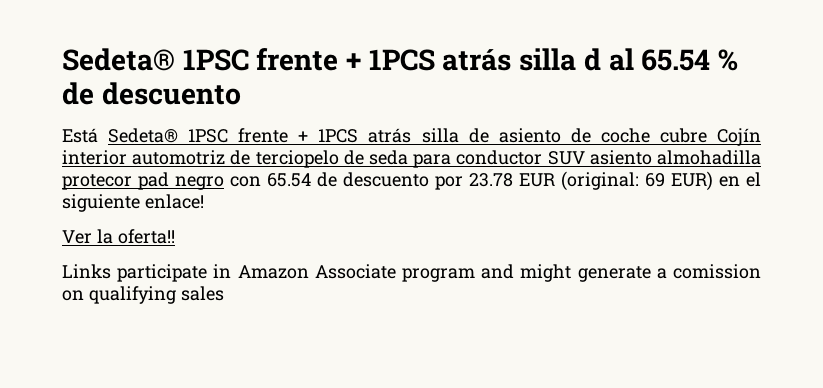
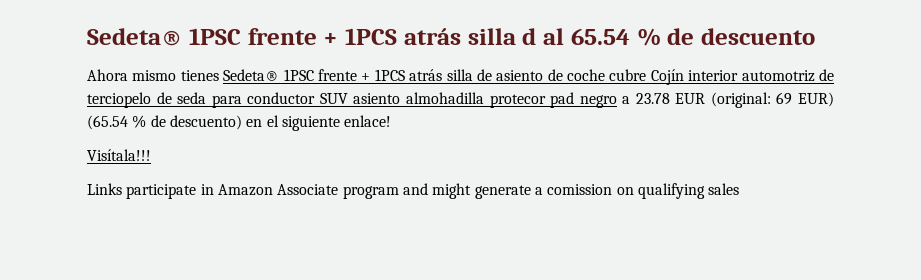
[62,128,98,143] Está -> [87,69,219,81] Ahora mismo tienes
[230,172,463,190] con 65.54 de descuento por -> [622,96,631,104] a
(713, 181) none -> [87,115,242,130] (65.54 % de descuento)
[62,229,175,244] Ver la oferta!! -> [87,149,151,161] Visítala!!!

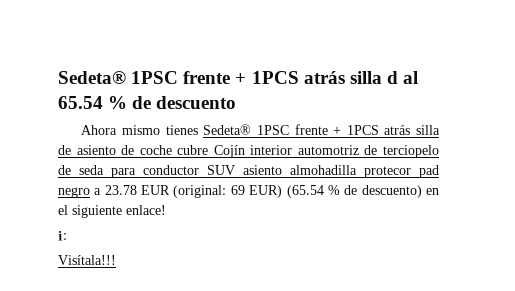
(392, 121) none -> [58,230,67,241] // ℹ:
[87,183,740,199] // Links participate in Amazon Associate program and might generate a comission on qualifying sales -> (116, 260) none

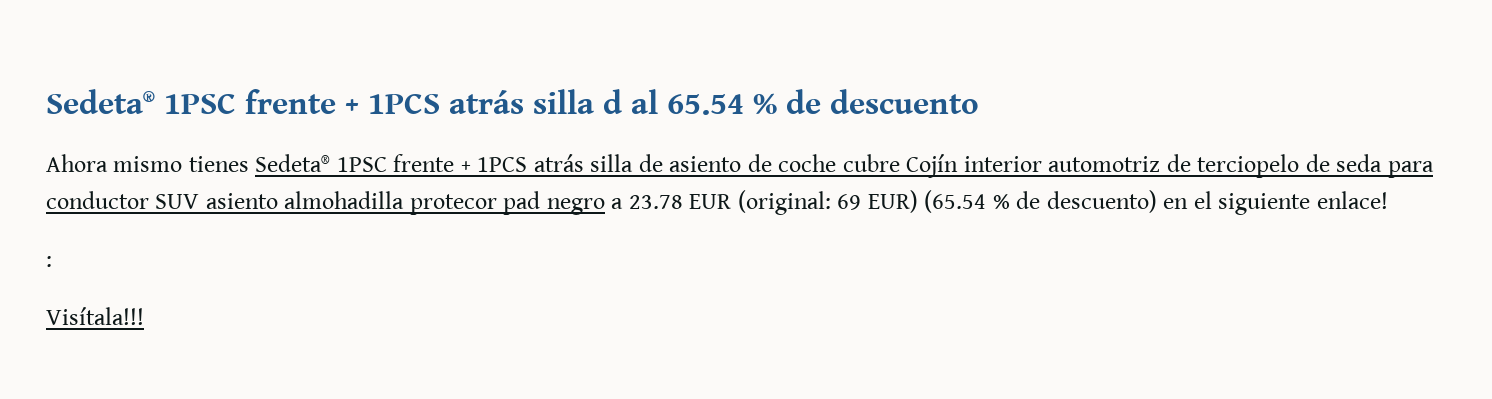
[58,230,67,241] ℹ: -> [46,256,52,267] :

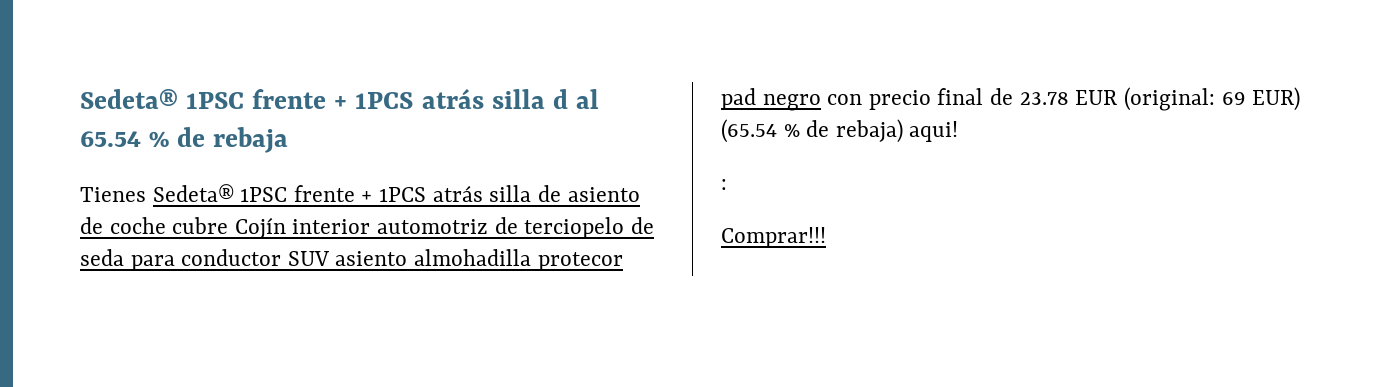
[830,89,979,114] [46,154,249,172] descuento // Ahora mismo tienes -> [213,127,289,153] [80,187,146,202] rebaja // Tienes
[611,198,624,209] a -> [827,88,1014,110] con precio final de
[1046,190,1388,215] descuento) en el siguiente enlace! -> [835,119,959,143] rebaja) aqui!
[46,307,144,325] Visítala!!! -> [721,227,826,248] Comprar!!!

